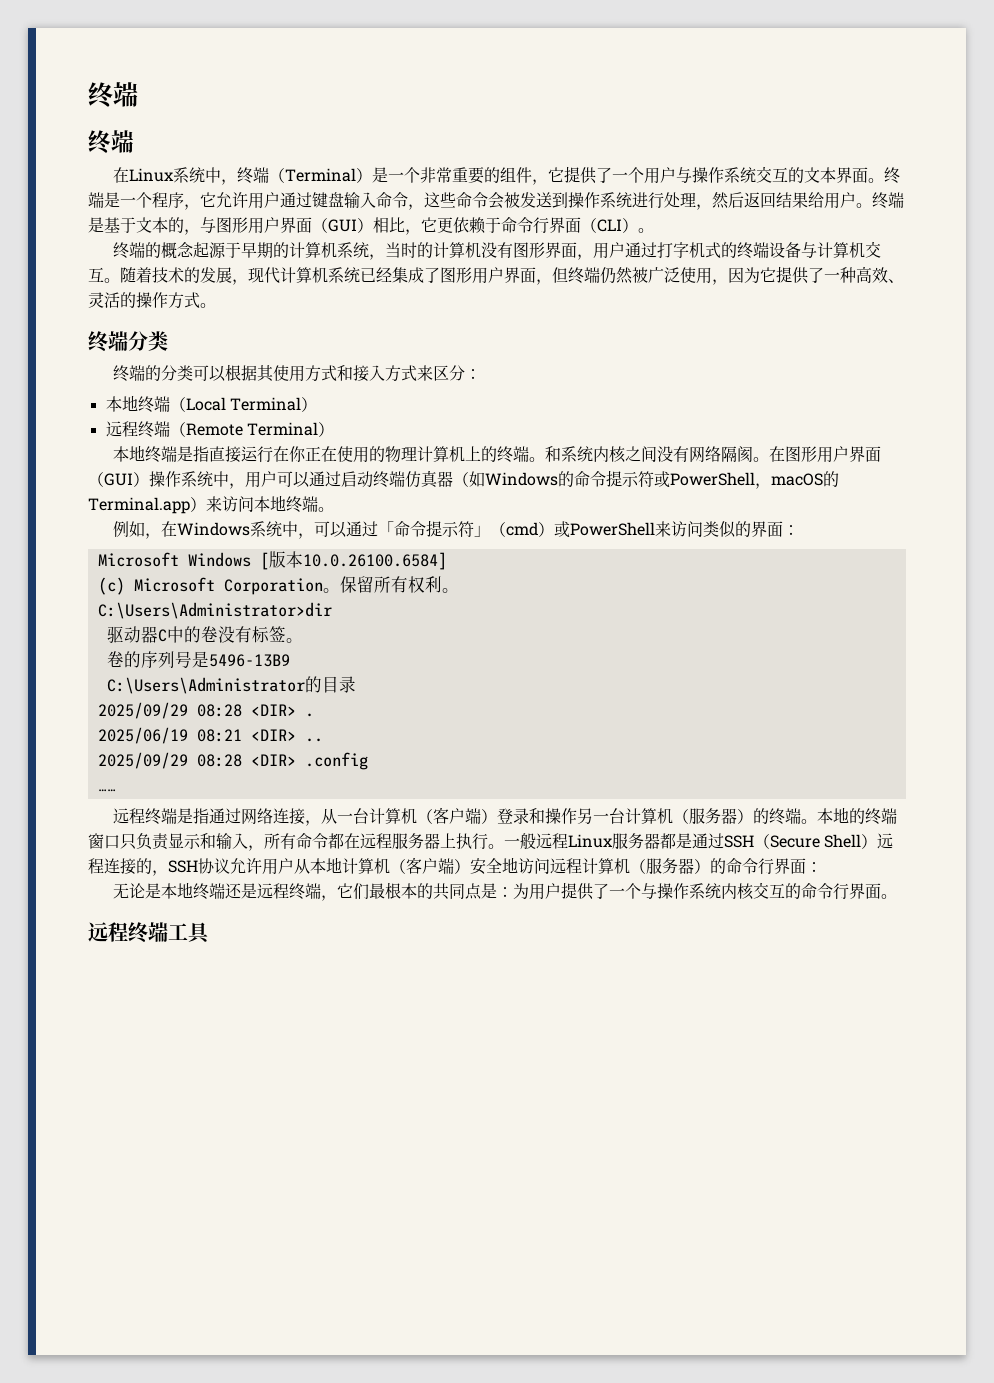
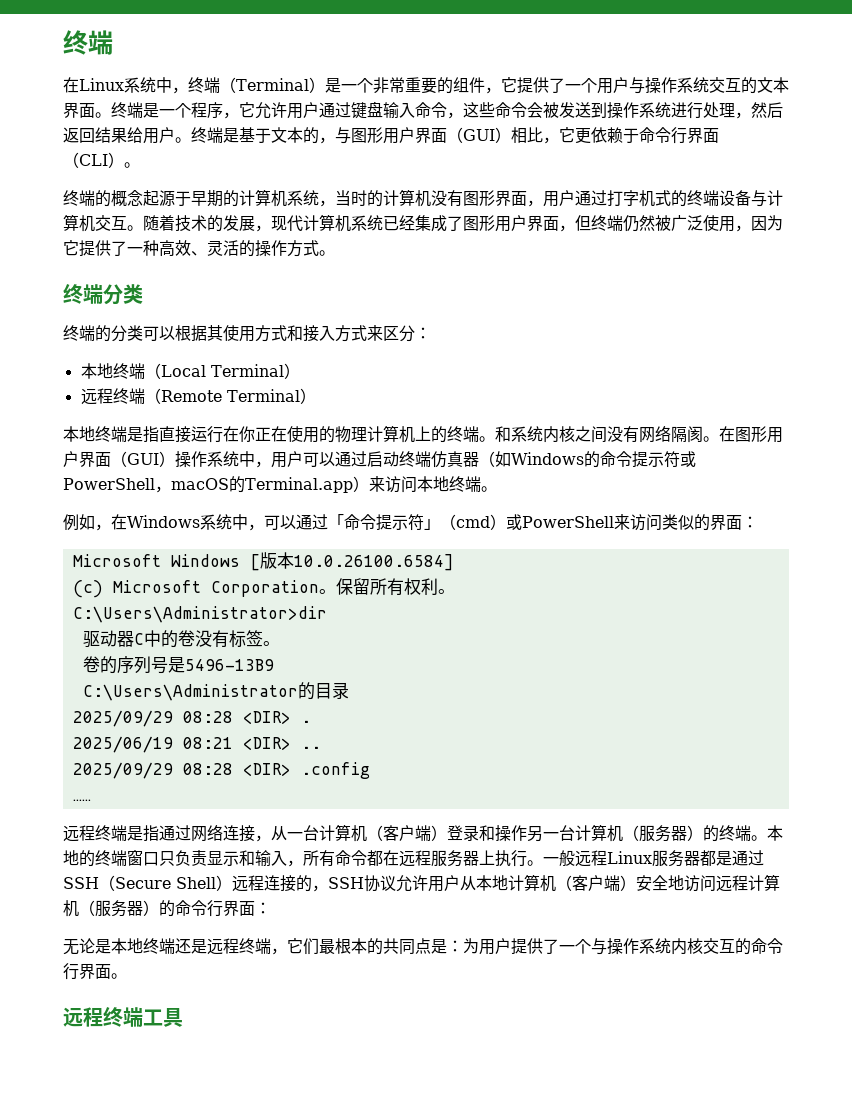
[88,82,138,108] [88,130,134,154] 终端 // 终端 -> [63,30,113,55] 终端

